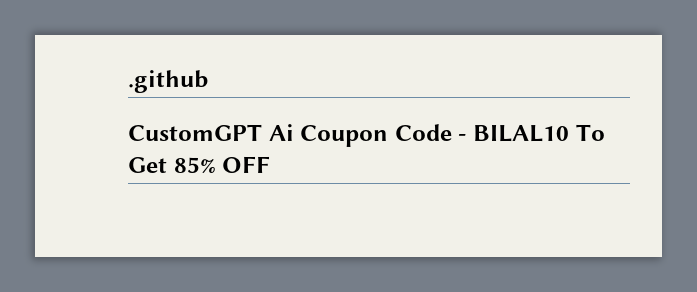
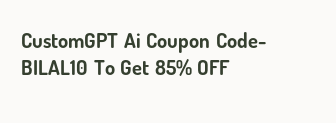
[128,70,208,93] .github // -> (21, 40) none
[394,124,467,141] Code - -> [215,32,266,48] Code-

